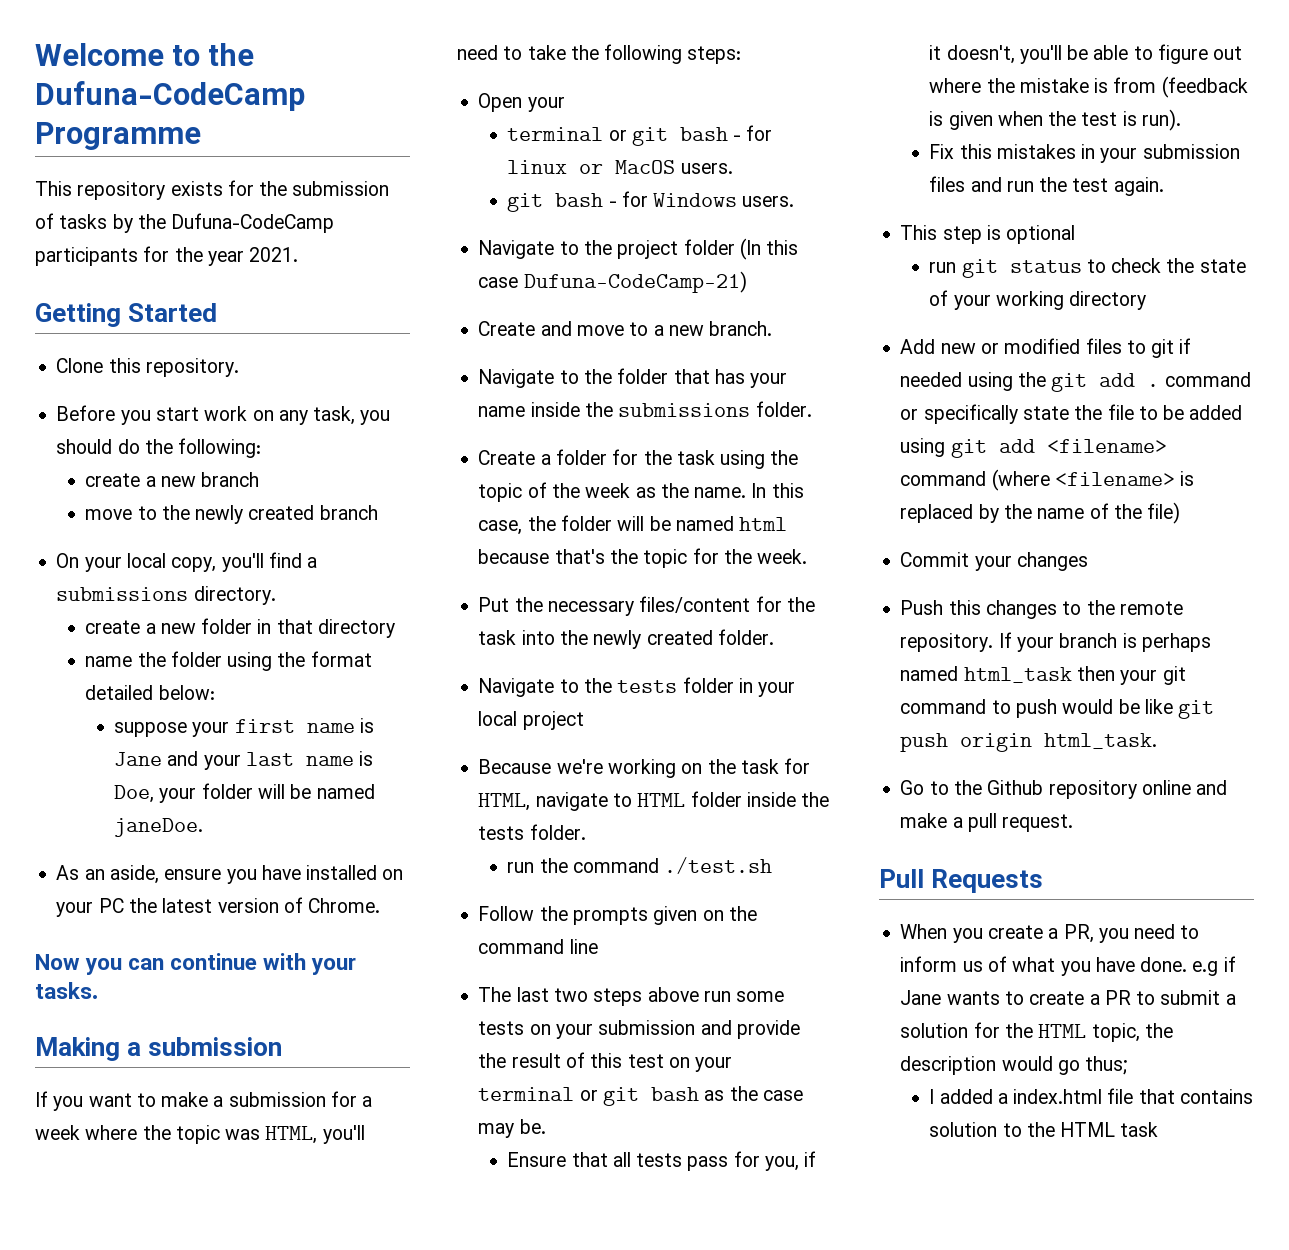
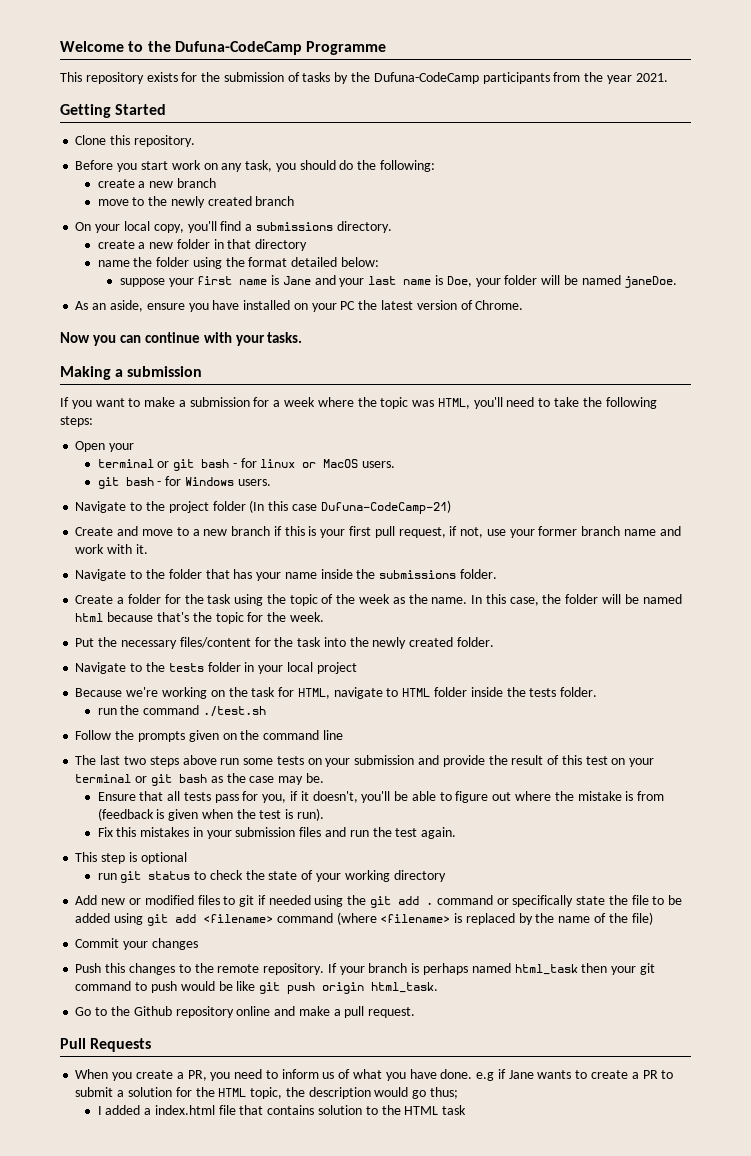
[143,246,170,262] for -> [553,72,581,82] from
[709,321,773,336] branch. -> [231,526,681,538] [75,544,148,554] branch if this is your first pull request, if not, use your former branch name and work with it.

